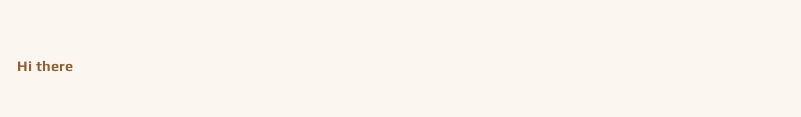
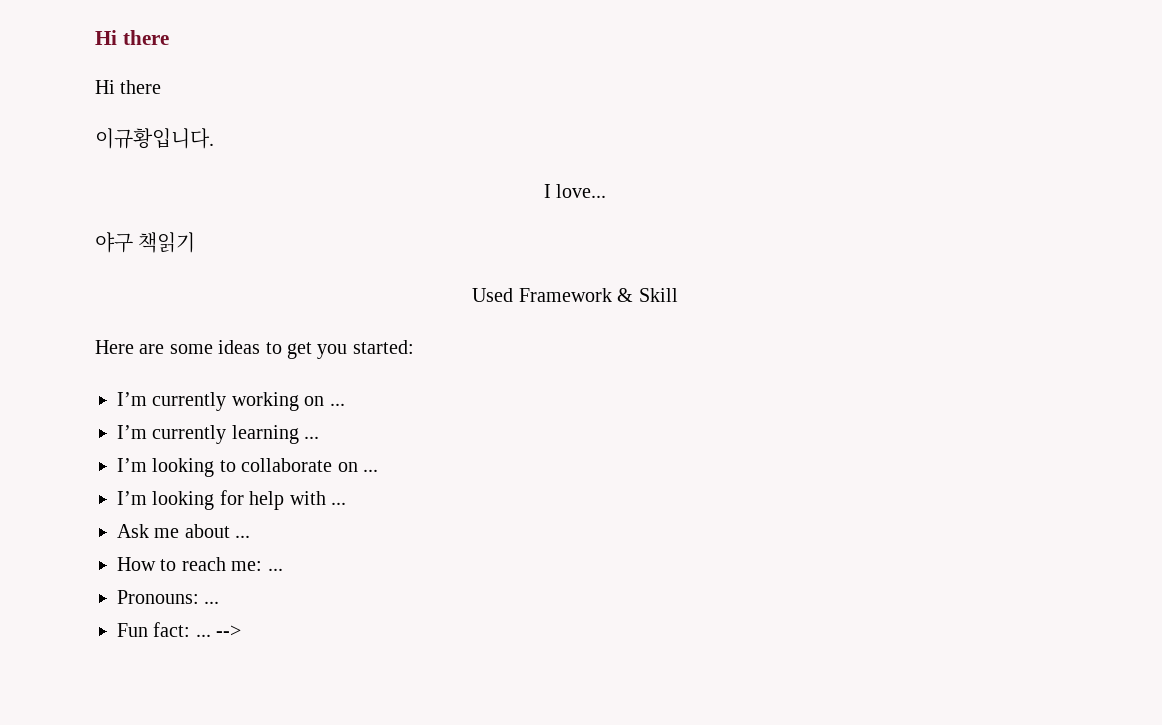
[17,60,73,72] Hi there -> [95,30,169,45] [95,80,162,94] [95,128,214,149] [543,184,607,198] [95,232,196,253] [472,288,678,302] [95,340,414,359] [117,392,345,411] [117,425,320,444] [117,458,378,477] [117,490,346,510] [117,524,251,538] [117,557,283,571] [117,590,220,604] [117,622,242,637] Hi there // Hi there // 이규황입니다. // I love... // 야구 책읽기 // Used Framework & Skill // Here are some ideas to get you started: // I’m currently working on ... // I’m currently learning ... // I’m looking to collaborate on ... // I’m looking for help with ... // Ask me about ... // How to reach me: ... // Pronouns: ... // Fun fact: ... -->

